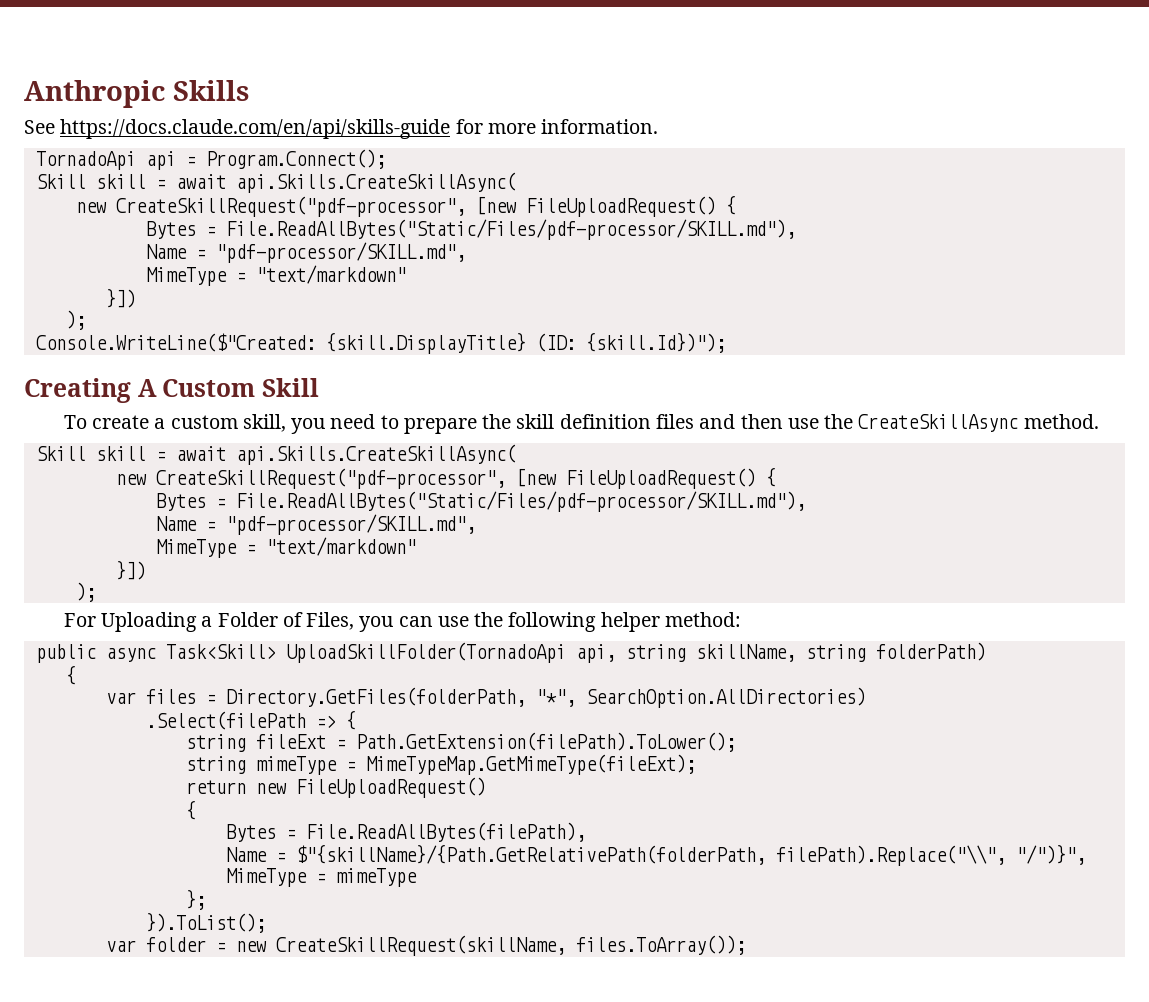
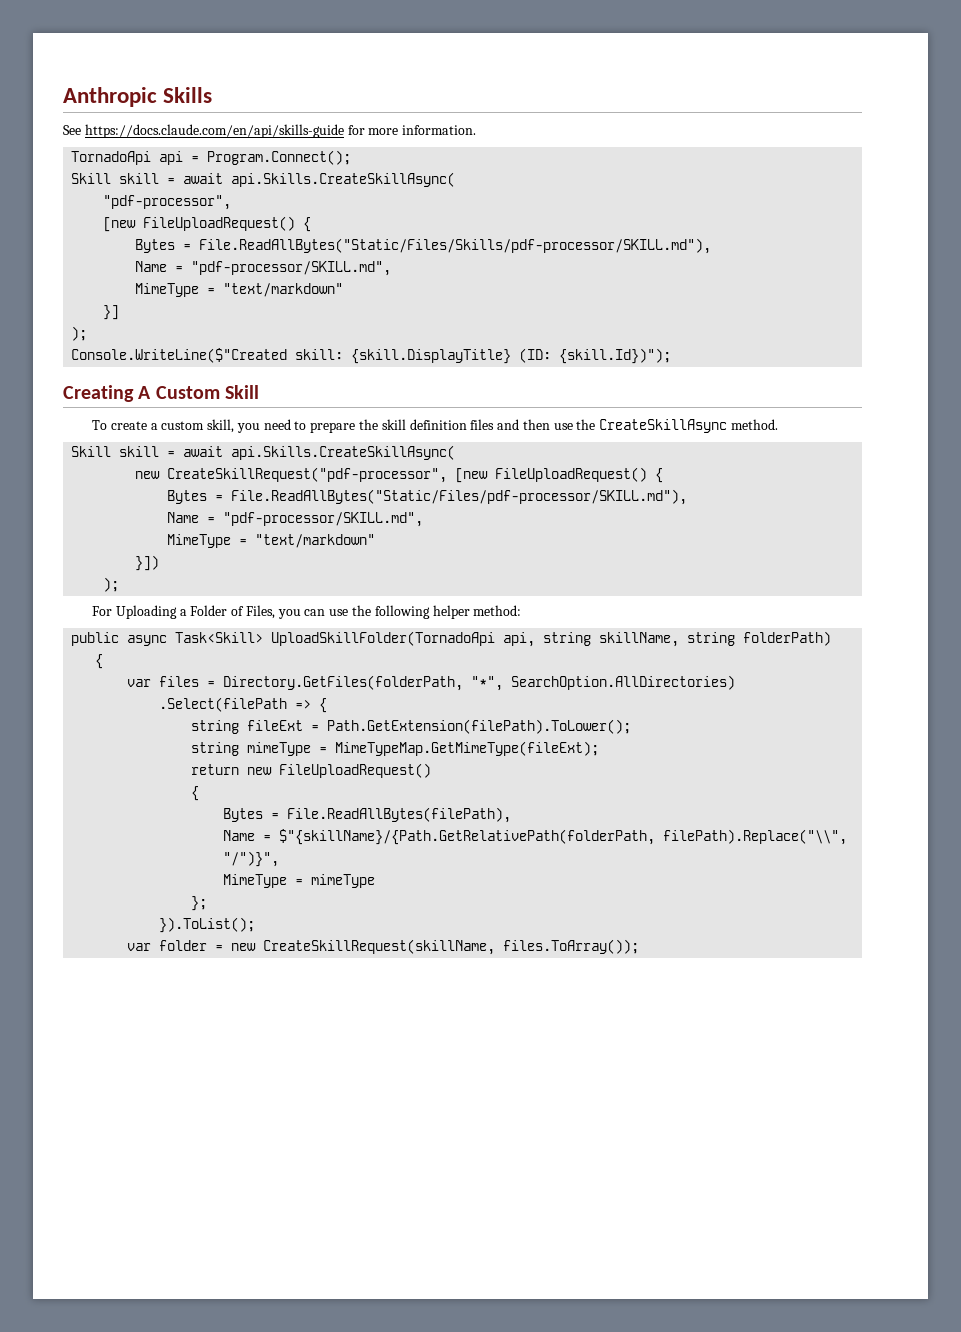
[75,195,736,217] [145,219,796,240] [145,242,466,263] [145,265,406,286] [105,288,136,308] [65,310,86,330] [35,333,316,352] new CreateSkillRequest("pdf-processor", [new FileUploadRequest() { // Bytes = File.ReadAllBytes("Static/Files/pdf-processor/SKILL.md"), // Name = "pdf-processor/SKILL.md", // MimeType = "text/markdown" // }]) // ); // Console.WriteLine($"Created: -> [103,195,232,210] [103,216,312,232] [135,238,712,254] [135,261,392,276] [135,283,344,297] [103,305,120,320] [71,326,88,341] [71,348,344,363] "pdf-processor", // [new FileUploadRequest() { // Bytes = File.ReadAllBytes("Static/Files/Skills/pdf-processor/SKILL.md"), // Name = "pdf-processor/SKILL.md", // MimeType = "text/markdown" // }] // ); // Console.WriteLine($"Created skill:

